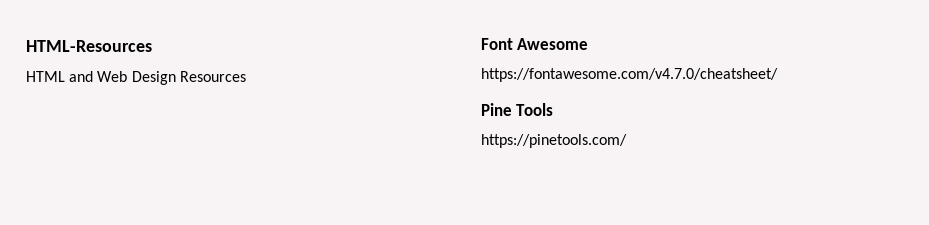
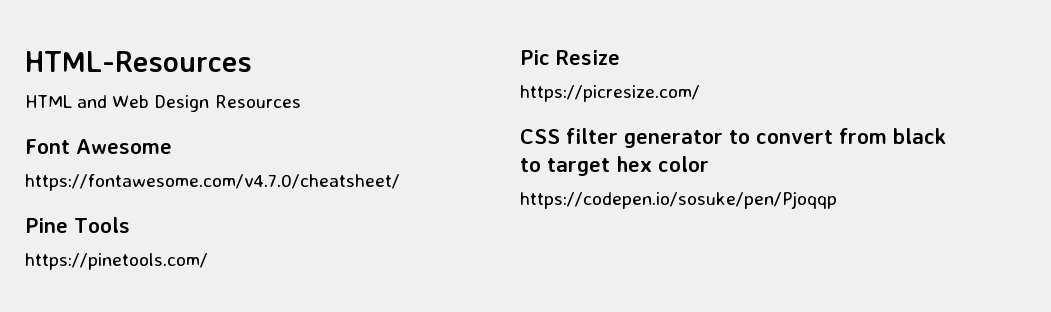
(627, 141) none -> [520,50,620,65] [520,85,700,102] [520,128,946,148] [520,156,709,176] [520,191,837,209] // Pic Resize // https://picresize.com/ // CSS filter generator to convert from black to target hex color // https://codepen.io/sosuke/pen/Pjoqqp

